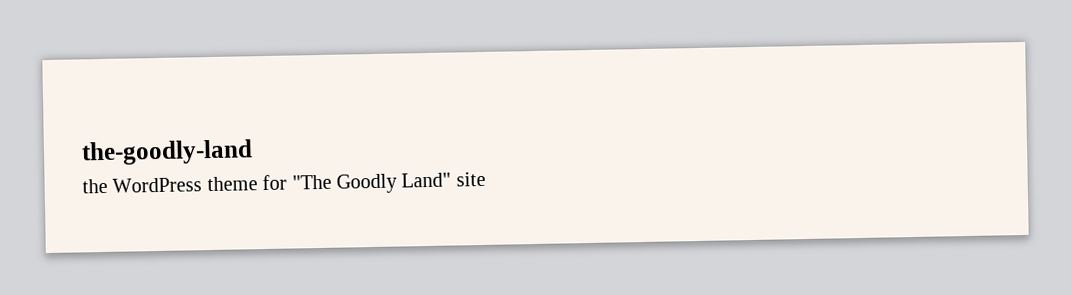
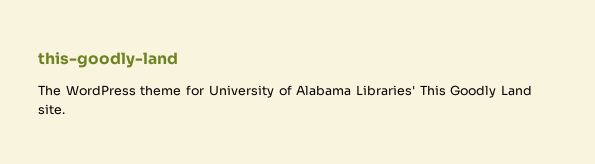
[81,139,253,166] [82,178,108,194] the-goodly-land // the -> [38,52,178,68] [38,85,61,96] this-goodly-land // The
[291,171,486,194] "The Goodly Land" site -> [208,85,532,98] [38,104,65,115] University of Alabama Libraries' This Goodly Land site.

